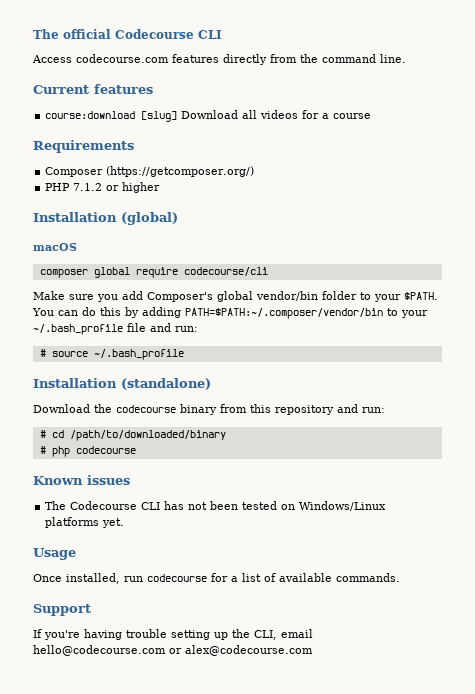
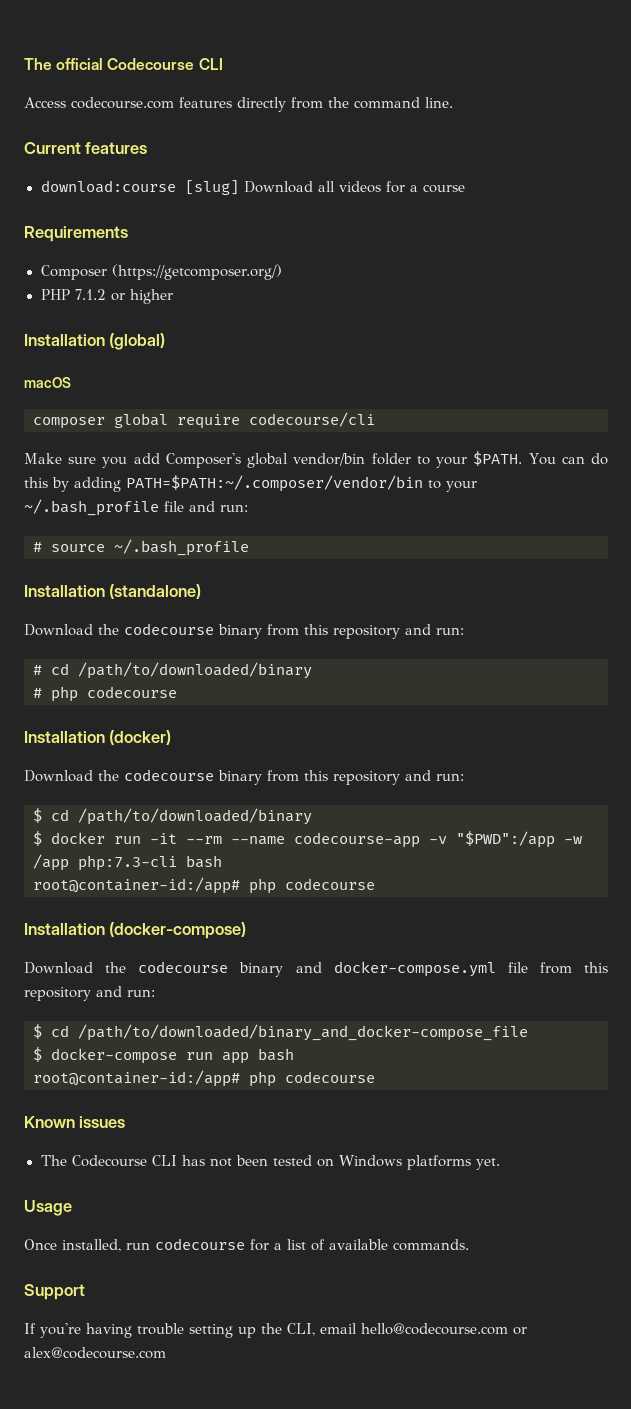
[45,111,136,119] course:download -> [40,180,176,193] download:course
(136, 450) none -> [24,730,172,745] [24,769,464,785] [33,808,312,825] [33,831,582,848] [33,854,222,871] [33,877,375,894] [24,922,247,939] [24,961,608,977] [24,986,155,1001] [33,1024,528,1041] [33,1047,294,1064] [33,1070,375,1087] // Installation (docker) // Download the codecourse binary from this repository and run: // $ cd /path/to/downloaded/binary // $ docker run -it --rm --name codecourse-app -v "$PWD":/app -w /app php:7.3-cli bash // root@container-id:/app# php codecourse // Installation (docker-compose) // Download the codecourse binary and docker-compose.yml file from this repository and run: // $ cd /path/to/downloaded/binary_and_docker-compose_file // $ docker-compose run app bash // root@container-id:/app# php codecourse
[299,501,387,511] Windows/Linux -> [338,1155,402,1167] Windows

